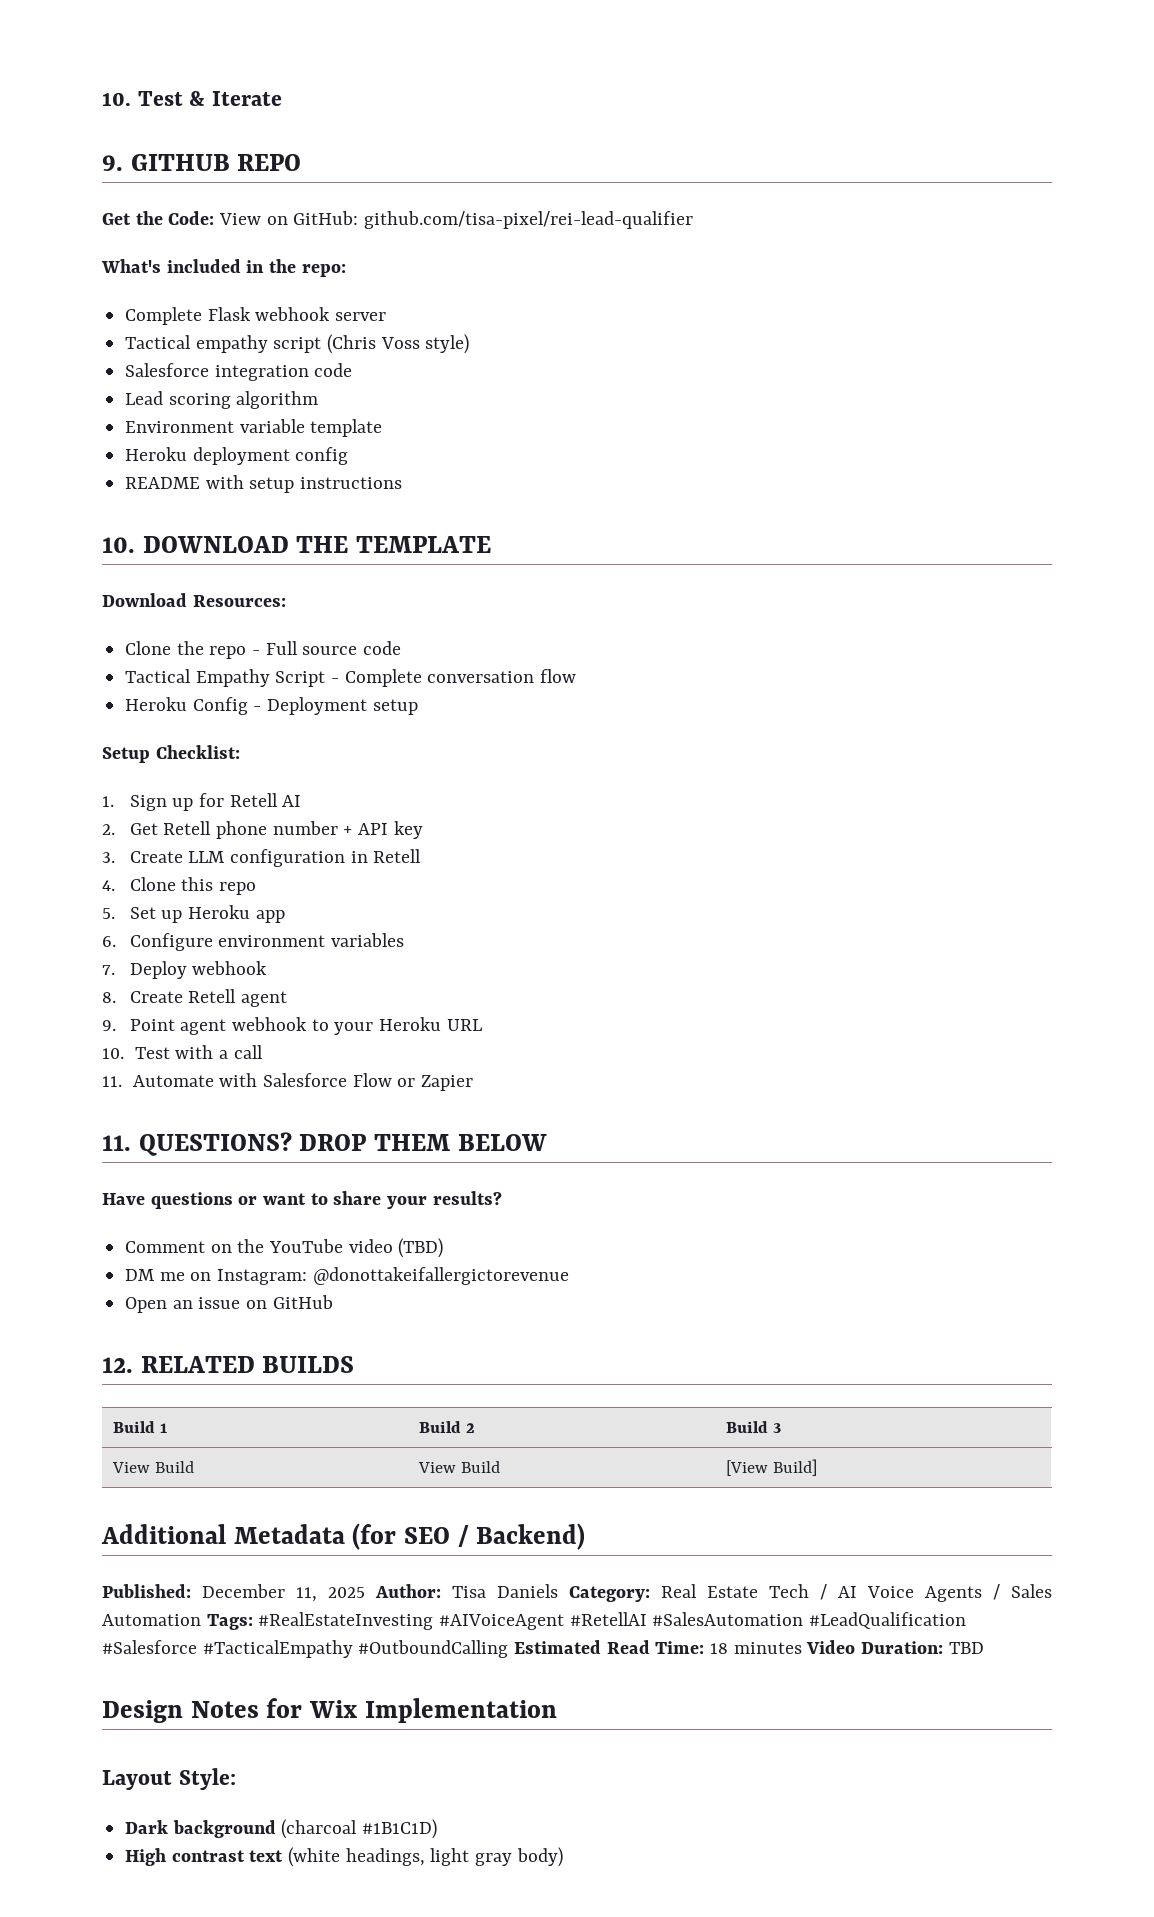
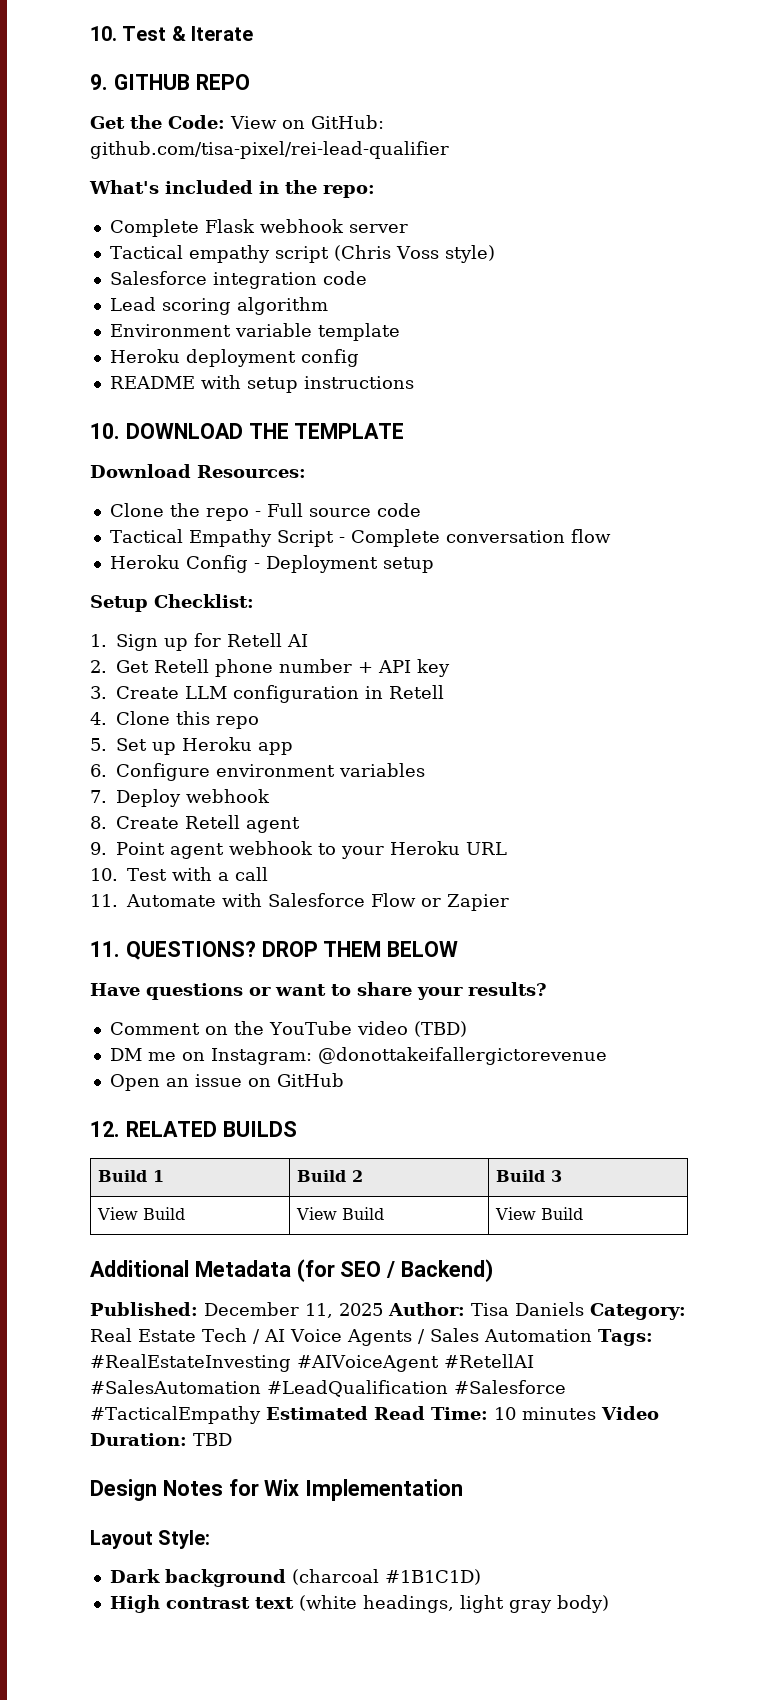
[726,1459,818,1476] [View Build] -> [494,1207,583,1220] View Build
[358,1640,509,1658] #OutboundCalling -> (261, 1415) none
[710,1643,729,1654] 18 -> [493,1407,516,1420] 10

